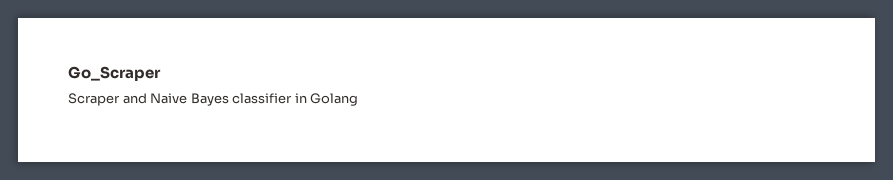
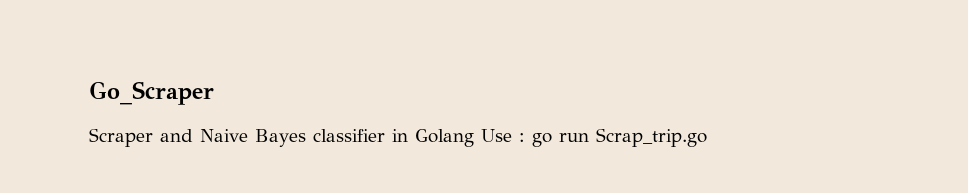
(359, 99) none -> [481,128,707,147] Use : go run Scrap_trip.go

